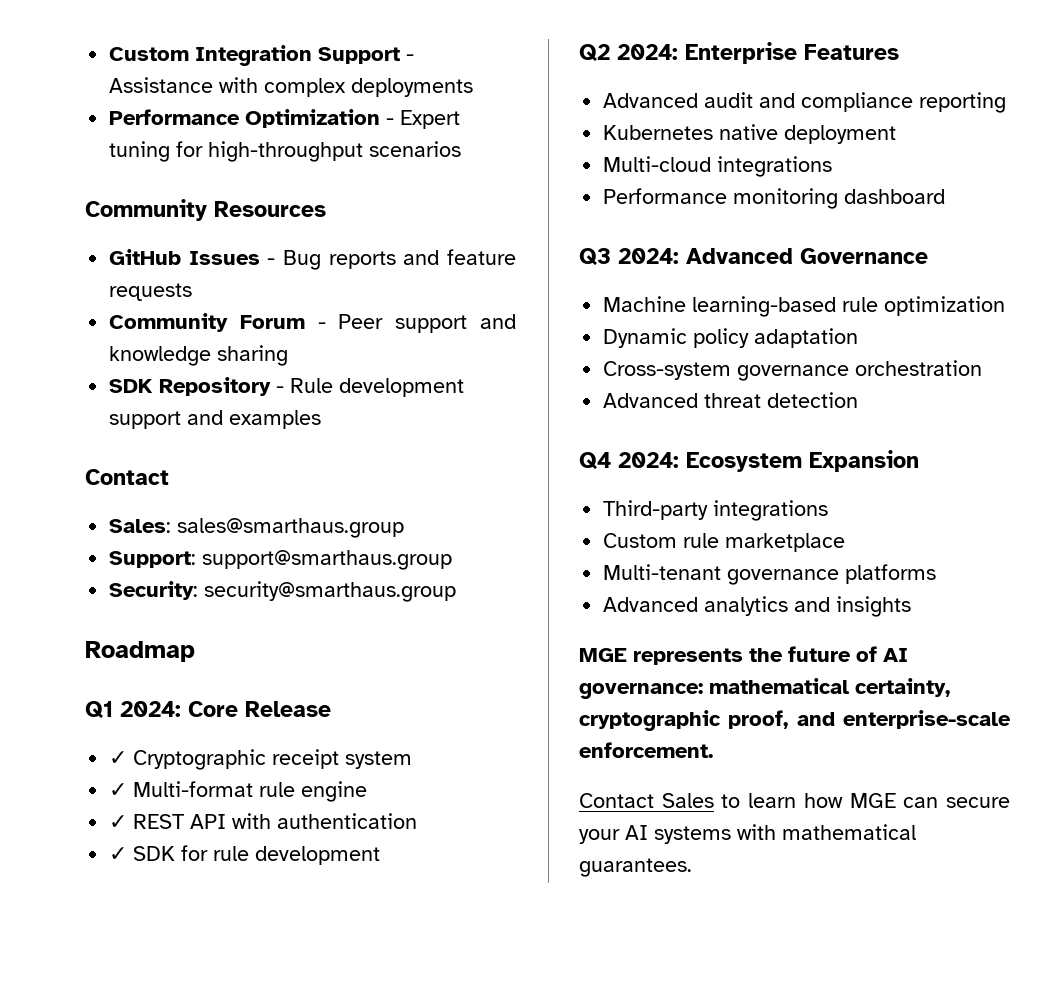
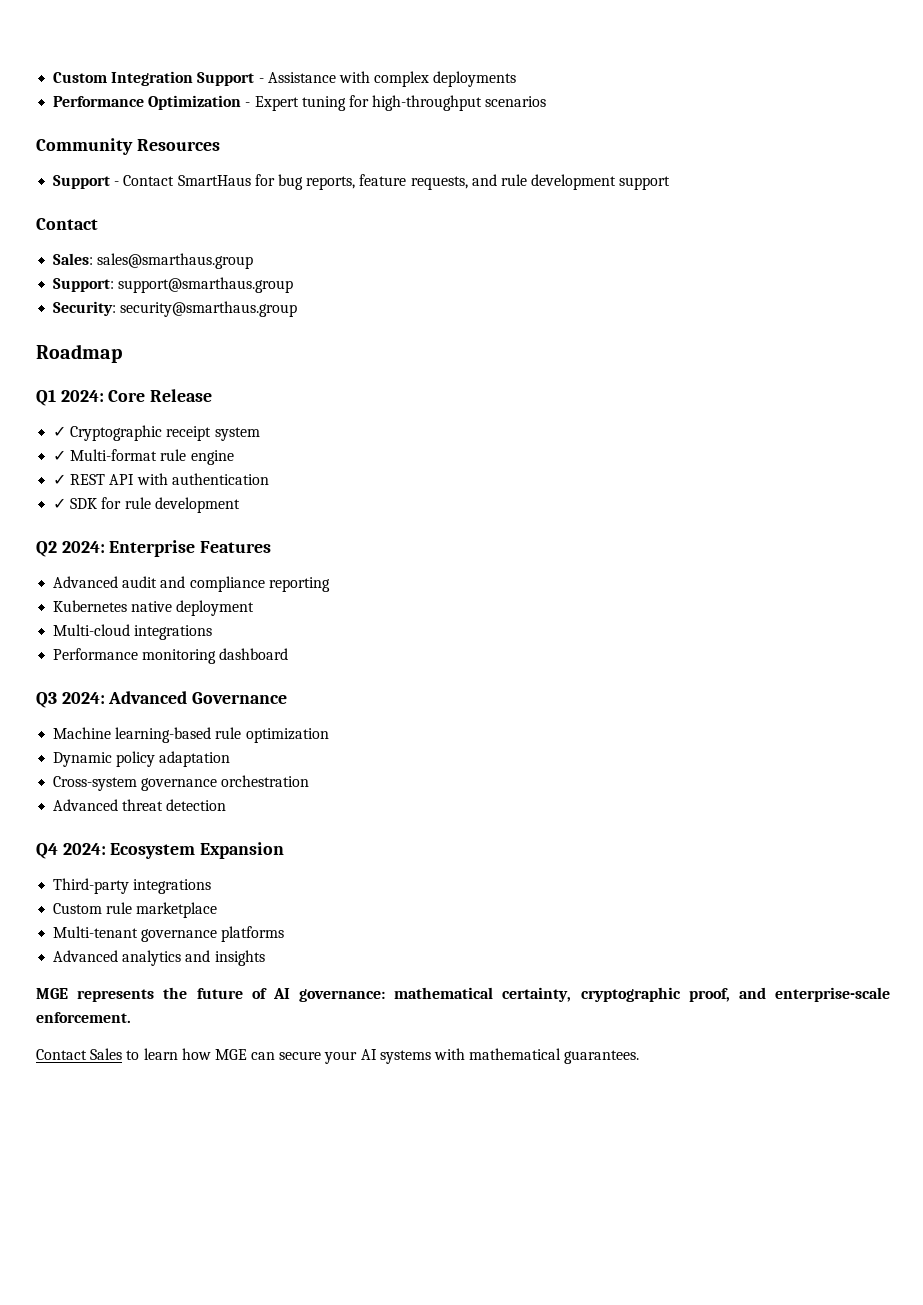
[109,249,516,270] [109,283,193,301] [109,313,516,333] [109,345,289,366] [109,377,334,396] GitHub Issues - Bug reports and feature requests // Community Forum - Peer support and knowledge sharing // SDK Repository - Rule -> [53,174,527,190] Support - Contact SmartHaus for bug reports, feature requests, and rule
[187,410,322,429] and examples -> (671, 183) none

